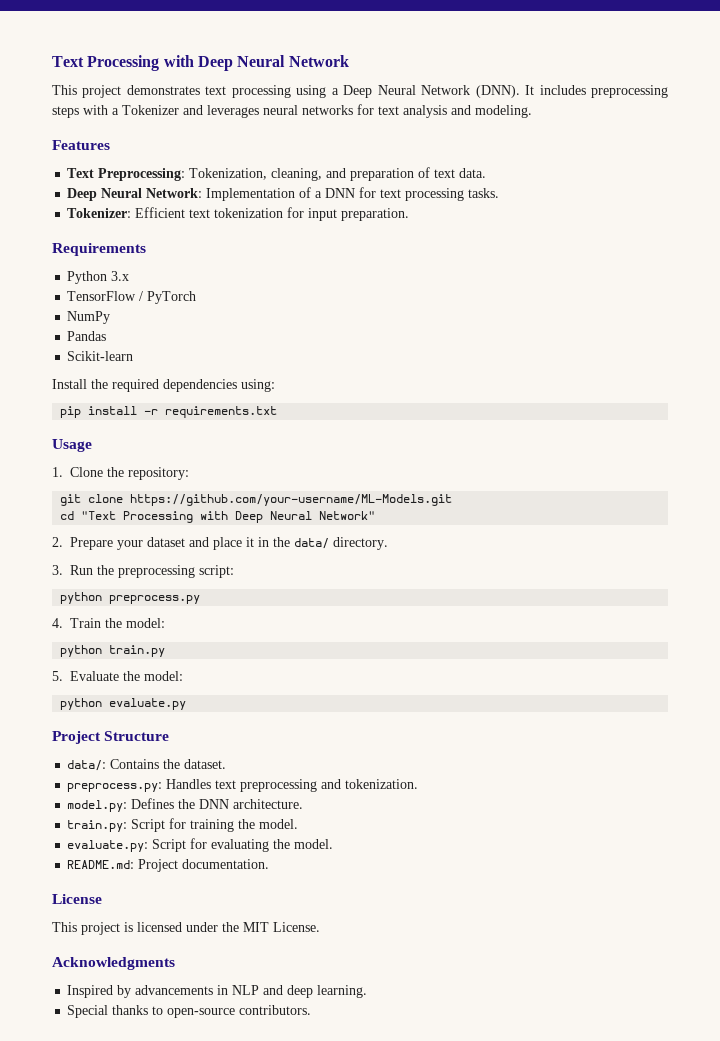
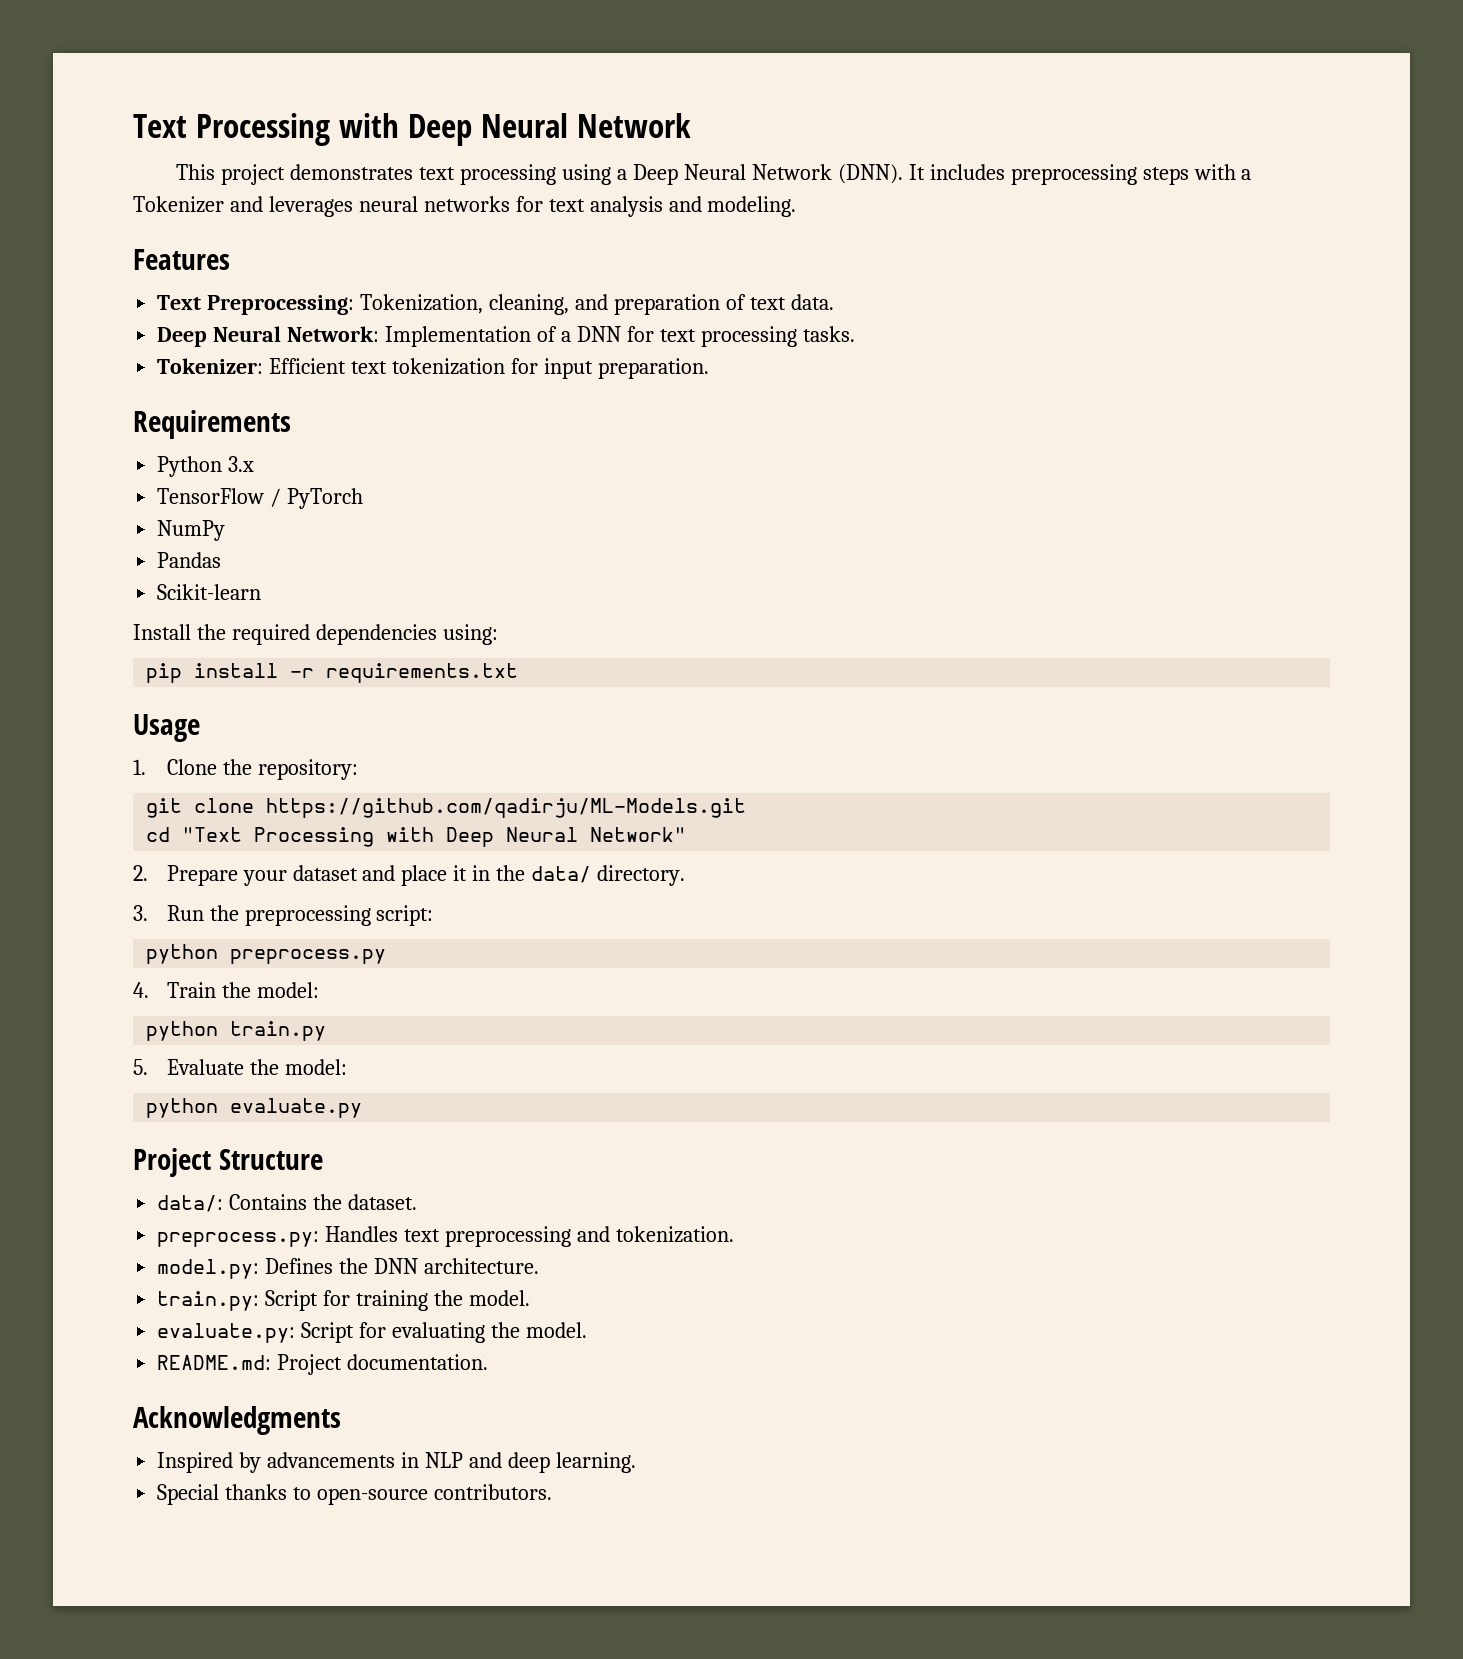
[130,494,453,506] https://github.com/your-username/ML-Models.git -> [266,798,747,818] https://github.com/qadirju/ML-Models.git
[52,894,102,904] [52,922,320,935] // License // This project is licensed under the MIT License. -> (489, 1362) none

